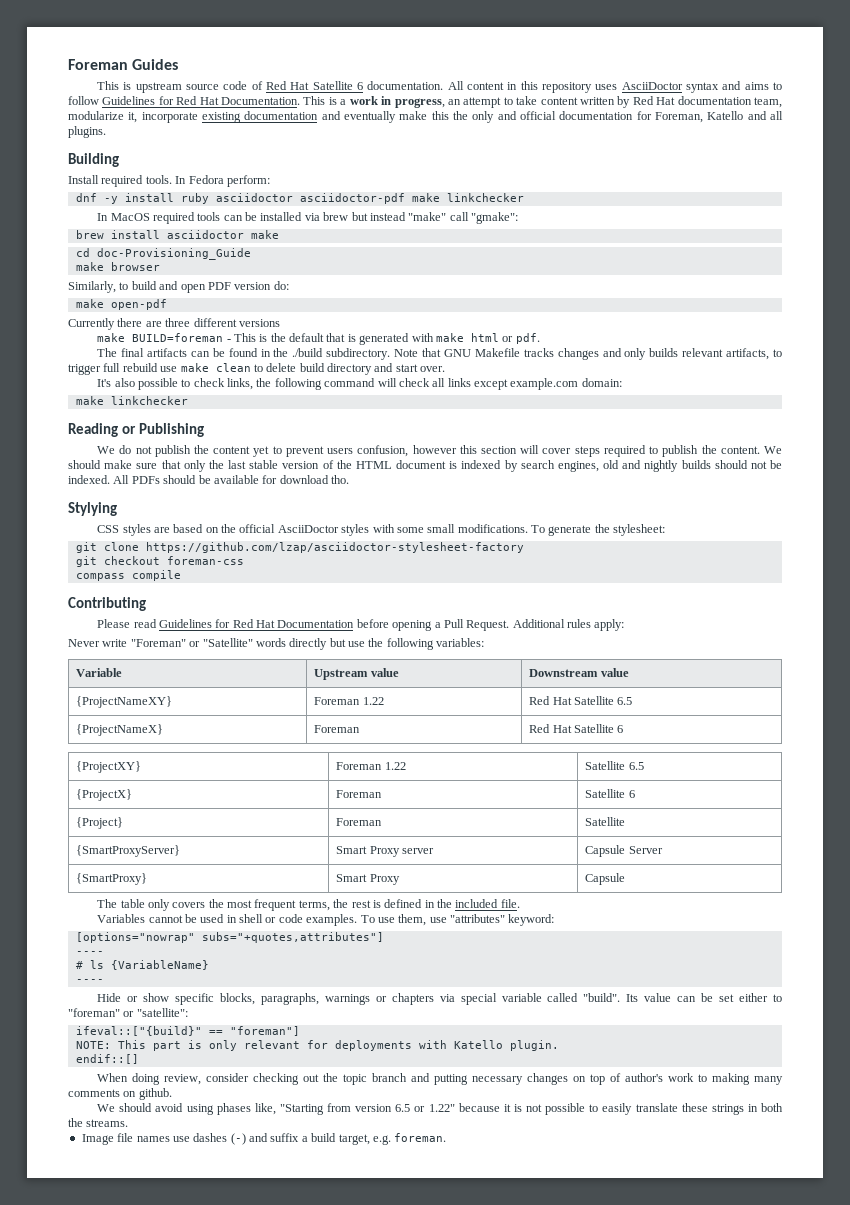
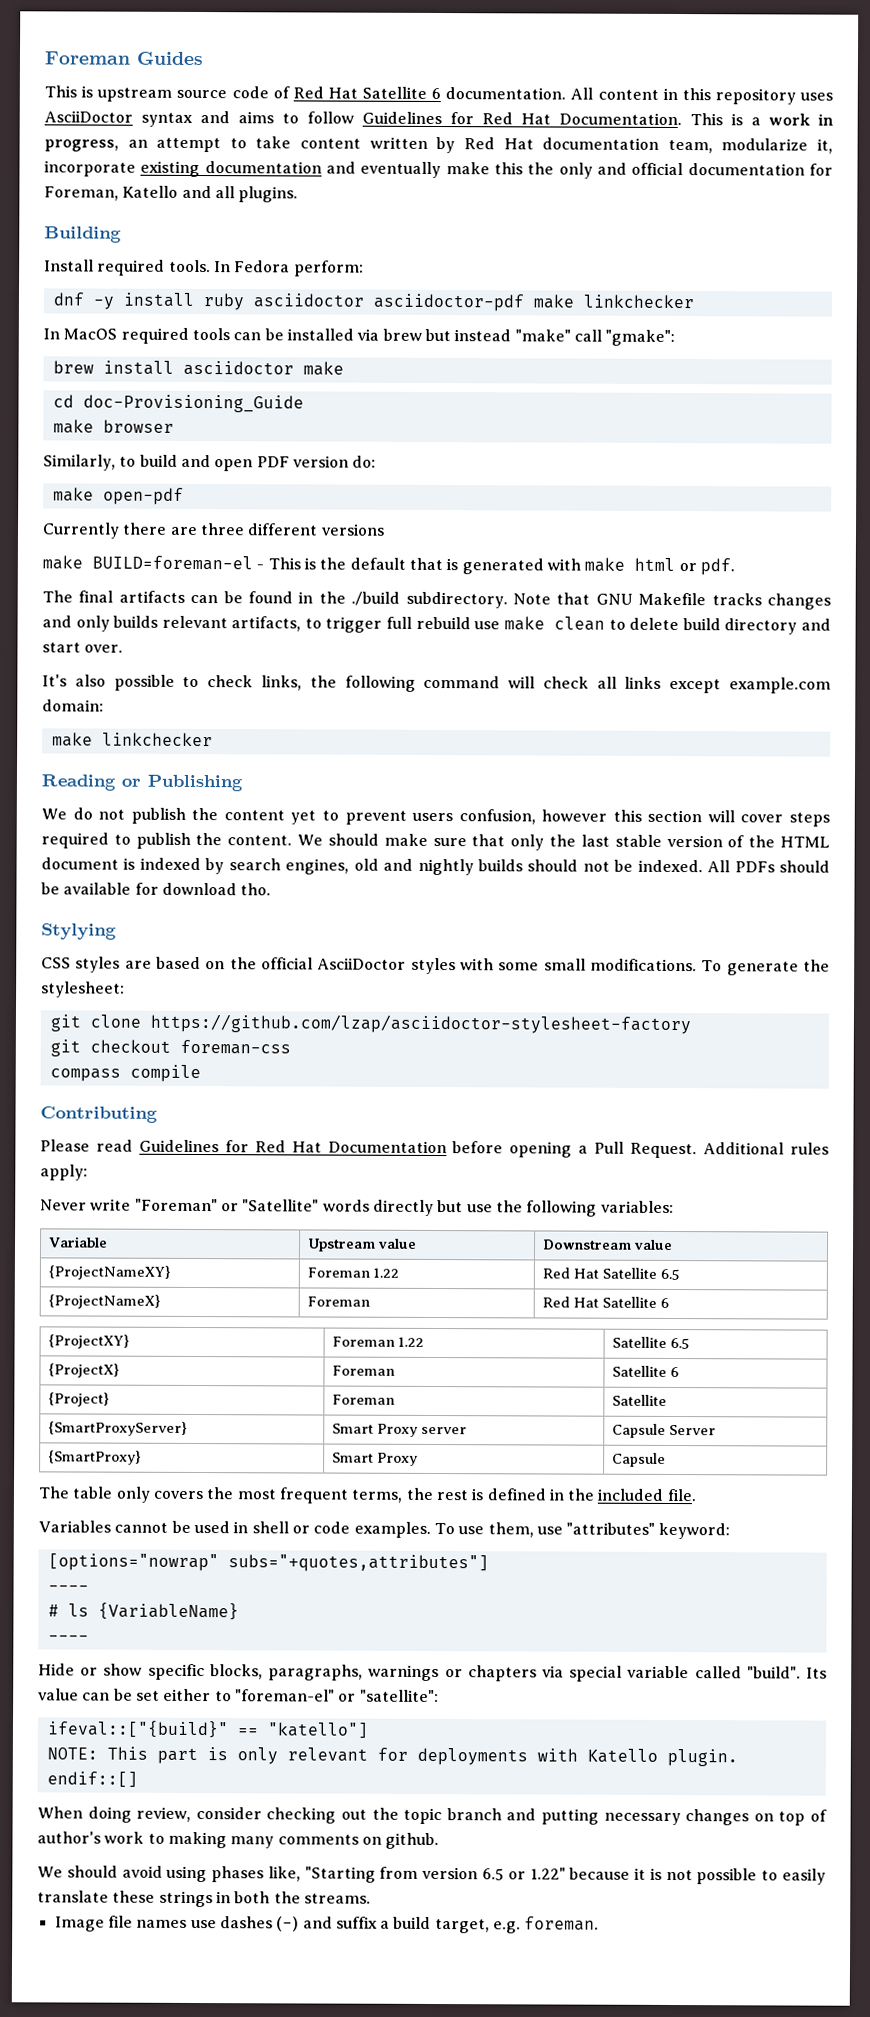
[132,333,224,342] BUILD=foreman -> [92,555,253,571] BUILD=foreman-el
[68,1008,120,1017] "foreman" -> [234,1689,335,1702] "foreman-el"
[229,1026,300,1036] "foreman"] -> [266,1722,369,1739] "katello"]

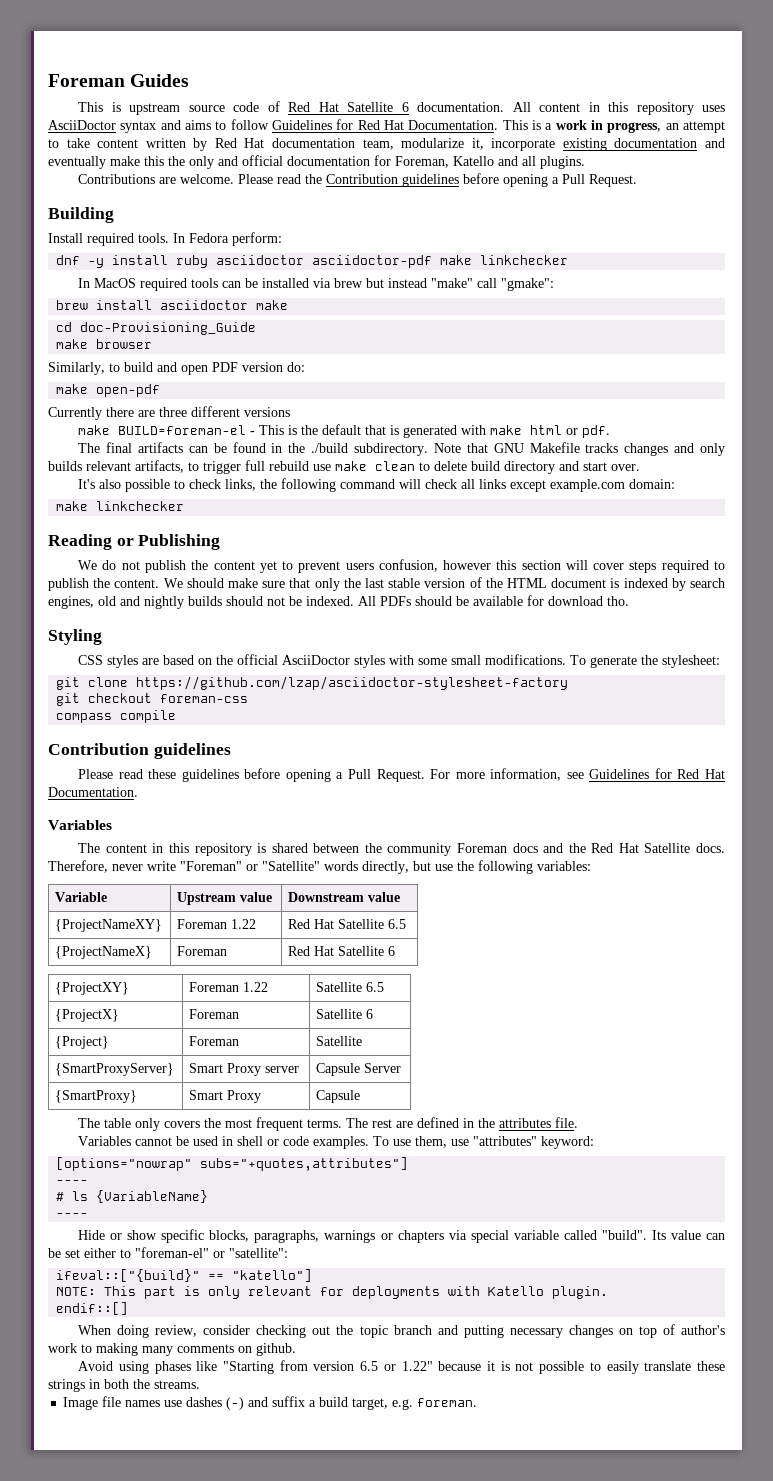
(299, 194) none -> [78,173,638,187] // Contributions are welcome. Please read the Contribution guidelines before opening a Pull Request.
[41,923,117,940] Stylying -> [48,629,102,645] Styling
[40,1106,158,1123] [40,1139,829,1159] [40,1164,88,1181] [40,1199,87,1211] Contributing // Please read Guidelines for Red Hat Documentation before opening a Pull Request. Additional rules apply: // Never -> [48,743,231,759] [78,768,725,782] [48,787,138,797] [48,820,112,830] [78,843,726,856] [48,860,143,873] Contribution guidelines // Please read these guidelines before opening a Pull Request. For more information, see Guidelines for Red Hat Documentation. // Variables // The content in this repository is shared between the community Foreman docs and the Red Hat Satellite docs. Therefore, never
[372,1199,434,1216] directly -> [362,861,409,874] directly,
[351,1487,484,1503] terms, the rest is -> [307,1118,414,1128] terms. The rest are
[597,1488,664,1501] included -> [499,1118,552,1128] attributes
[37,1865,163,1878] We should avoid -> [78,1361,114,1371] Avoid
[267,1866,301,1882] like, -> [196,1361,218,1371] like

